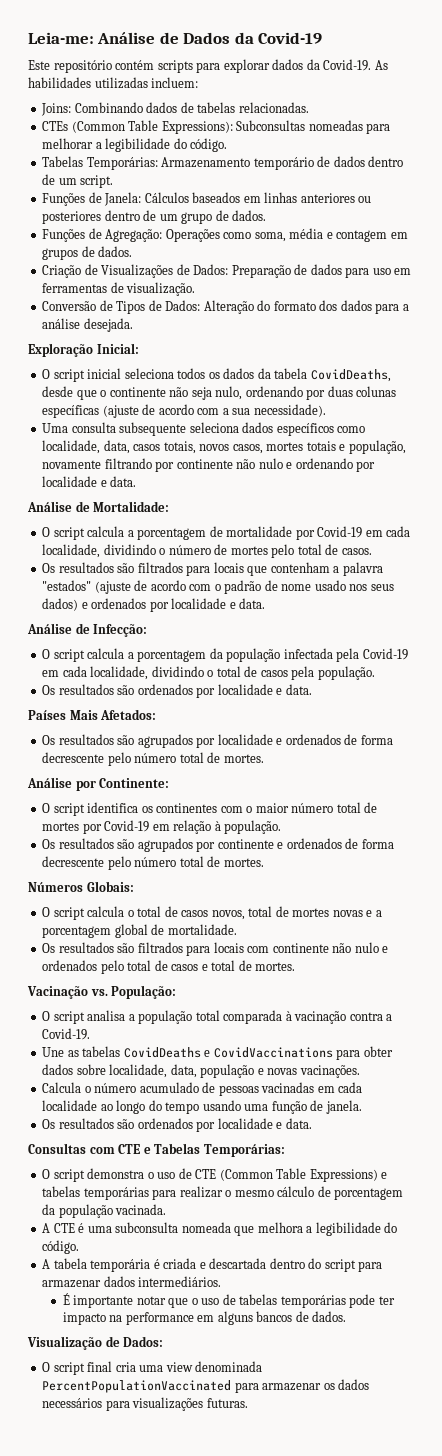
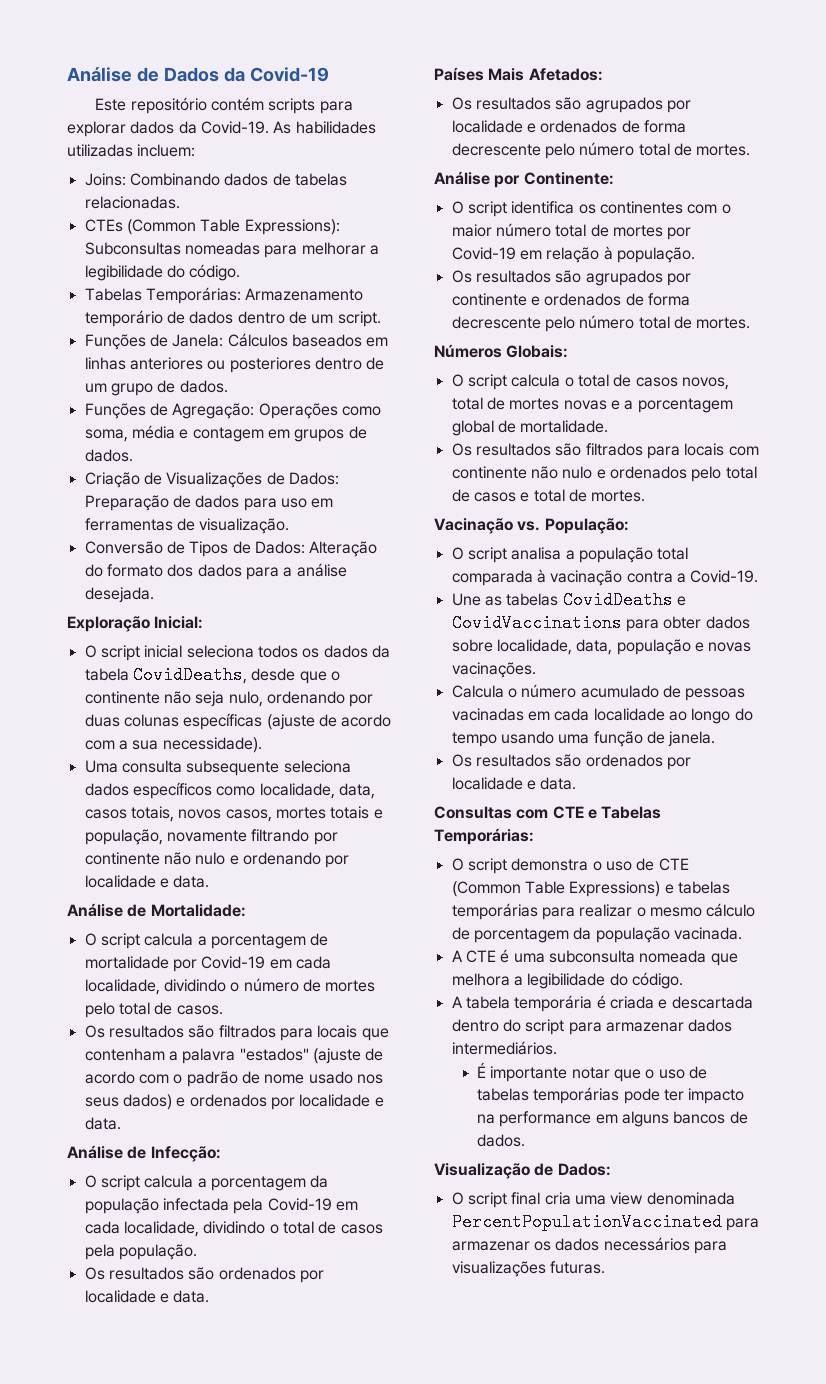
[28,32,94,44] Leia-me: -> (67, 74) none

